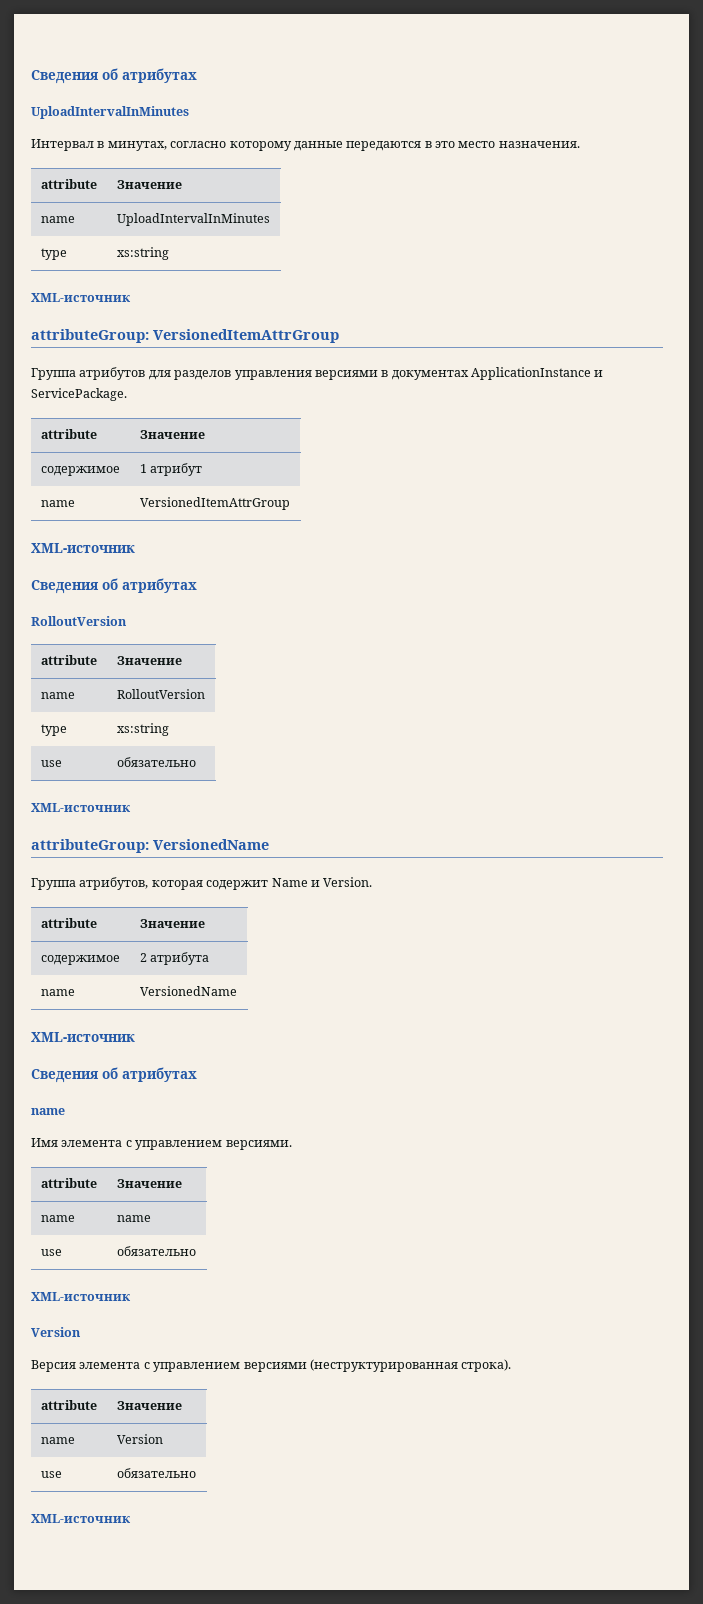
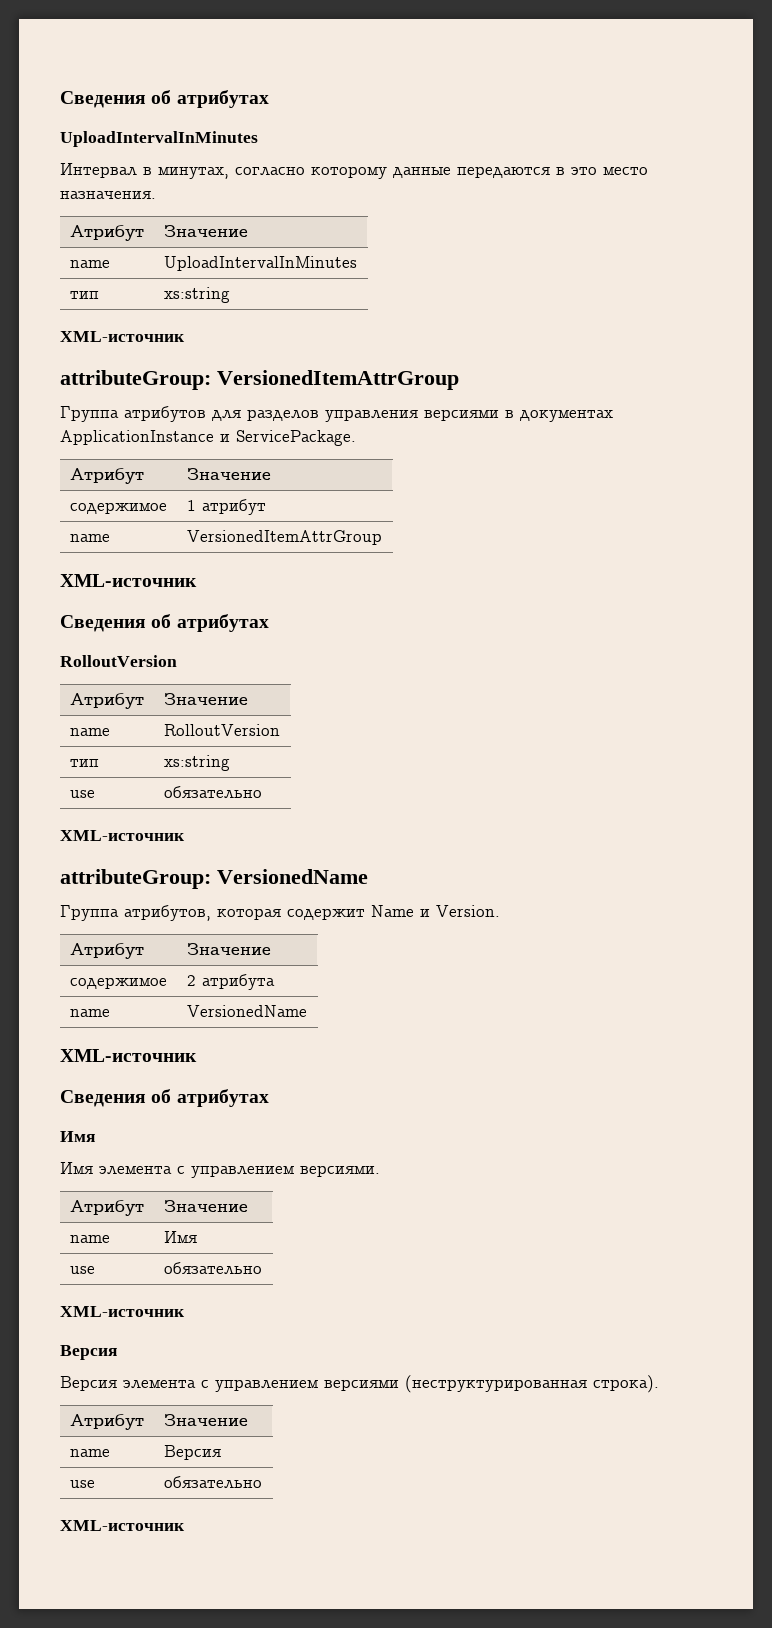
[40,179,97,189] attribute -> [69,225,144,241] Атрибут
[40,248,67,260] type -> [69,291,99,299] тип
[40,429,97,439] attribute -> [69,468,144,484] Атрибут
[40,655,97,665] attribute -> [69,693,144,709] Атрибут
[40,724,67,736] type -> [69,759,99,767] тип
[40,918,97,928] attribute -> [69,943,144,959] Атрибут
[31,1108,65,1115] name -> [60,1131,95,1142] Имя
[40,1178,97,1188] [116,1179,182,1188] [40,1215,75,1222] [116,1215,151,1222] [40,1249,62,1256] [116,1246,196,1256] [31,1292,131,1301] [31,1327,81,1337] attribute | Значение // name | name // use | обязательно // XML-источник // Version -> [69,1200,144,1216] [163,1200,248,1212] [69,1235,110,1243] [163,1231,197,1243] [69,1266,95,1274] [163,1262,262,1275] [60,1306,185,1317] [60,1345,117,1360] Атрибут | Значение // name | Имя // use | обязательно // XML-источник // Версия
[40,1400,97,1410] [116,1401,182,1410] [40,1437,75,1444] [116,1434,163,1444] attribute | Значение // name | Version -> [69,1414,144,1430] [163,1414,248,1426] [69,1449,110,1457] [163,1445,221,1460] Атрибут | Значение // name | Версия

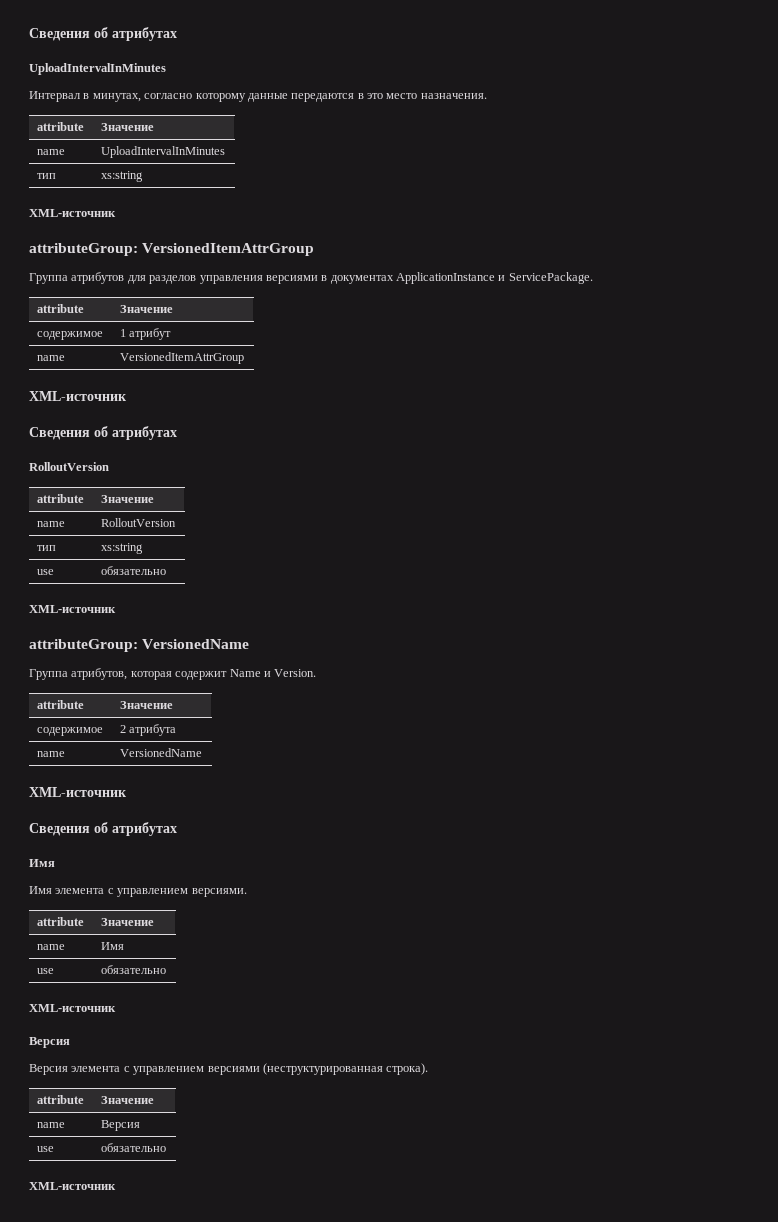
[69,225,144,241] Атрибут -> [37,122,85,131] attribute
[69,468,144,484] Атрибут -> [37,304,85,313] attribute
[69,693,144,709] Атрибут -> [37,494,85,503] attribute
[69,943,144,959] Атрибут -> [37,700,85,709] attribute
[69,1200,144,1216] Атрибут -> [37,917,85,926] attribute
[69,1414,144,1430] Атрибут -> [37,1095,85,1104] attribute

